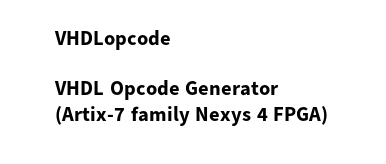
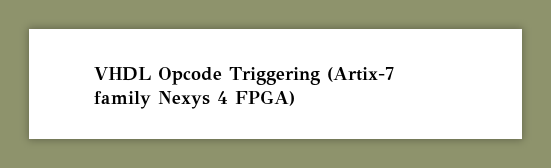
[54,30,171,50] VHDLopcode // -> (94, 74) none
[185,81,280,96] Generator -> [229,67,320,85] Triggering

